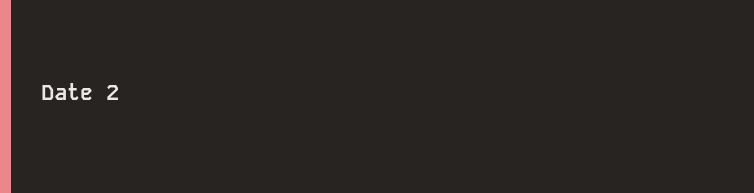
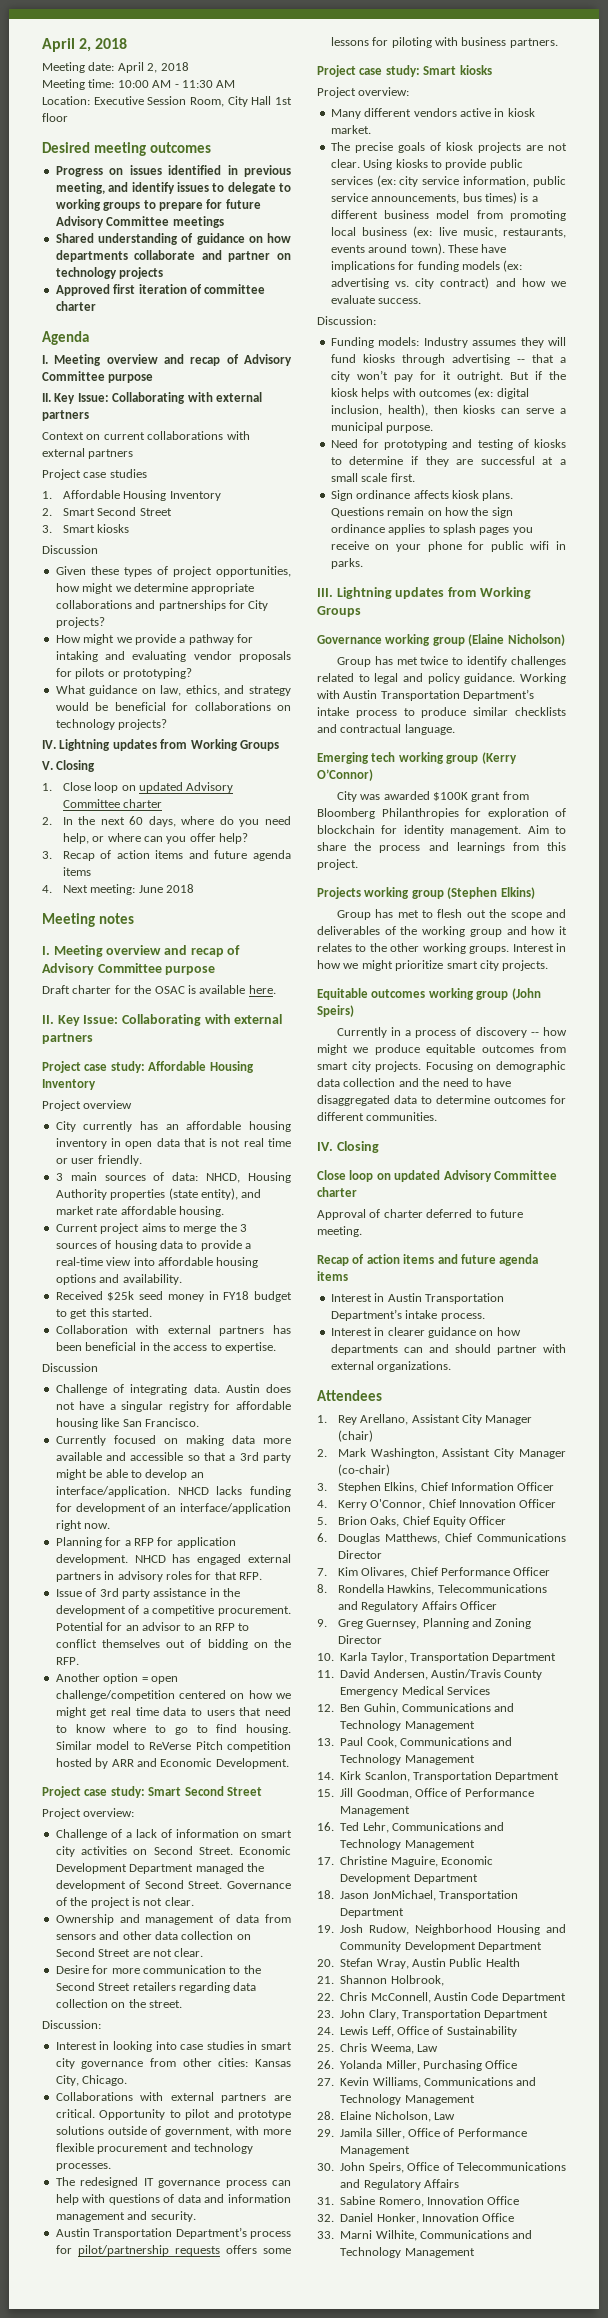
[41,83,119,100] Date 2 -> [42,38,128,52] [42,62,189,73] [42,79,236,90] [42,96,292,107] [42,113,68,122] [42,142,211,156] [55,165,291,177] [55,182,291,194] [55,199,261,211] [55,216,224,228] [55,233,291,245] [55,250,291,262] [55,267,164,279] [55,284,266,296] [55,301,96,311] [42,331,89,345] [42,354,292,366] [42,371,154,383] [42,392,262,404] [42,410,89,421] [42,431,250,440] [42,448,134,459] [42,469,147,480] [42,490,221,501] [42,507,172,516] [42,524,130,533] [42,545,98,554] [55,566,291,577] [55,583,255,594] [55,600,269,611] [55,617,105,628] [55,634,253,645] [55,651,291,662] [55,668,192,679] [55,685,291,696] [55,702,291,711] [55,719,168,730] [42,739,279,751] [42,760,96,772] [42,782,234,793] [62,799,163,808] [42,816,291,827] [62,833,249,844] [42,850,291,861] [62,867,91,876] [42,884,195,895] [42,913,134,927] [42,945,241,957] [42,963,216,975] [42,985,276,994] [42,1014,283,1026] [42,1033,93,1044] [42,1061,254,1073] [42,1079,96,1090] [42,1100,133,1111] [55,1121,291,1132] [55,1138,291,1149] [55,1155,142,1166] [55,1172,291,1183] [55,1188,262,1200] [55,1206,224,1217] [55,1223,247,1234] [55,1240,251,1251] [55,1257,259,1268] [55,1274,182,1285] [55,1291,292,1302] [55,1308,152,1319] [55,1325,291,1336] [55,1342,276,1353] [42,1363,98,1372] [55,1384,291,1395] [55,1401,291,1412] [55,1418,199,1429] [55,1435,291,1446] [55,1452,292,1463] [55,1469,204,1480] [55,1486,291,1497] [55,1503,291,1514] [55,1520,111,1531] [55,1537,236,1548] [55,1554,291,1565] [55,1571,262,1582] [55,1588,240,1599] [55,1605,291,1616] [55,1622,250,1631] [55,1639,292,1650] [55,1657,79,1665] [55,1673,178,1684] [55,1690,291,1701] [55,1707,291,1718] [55,1724,291,1735] [55,1741,291,1752] [55,1758,289,1769] [42,1786,262,1798] [42,1808,135,1819] [55,1829,292,1840] [55,1846,291,1857] [55,1863,264,1874] [55,1880,291,1891] [55,1897,194,1908] [55,1914,291,1925] [55,1931,251,1940] [55,1948,204,1957] [55,1965,261,1974] [55,1982,257,1993] [55,1999,182,2008] [42,2020,101,2029] [55,2041,292,2052] [55,2058,291,2069] [55,2075,128,2086] [55,2092,291,2103] [55,2109,291,2120] [55,2126,291,2137] [55,2143,253,2154] [55,2163,111,2171] [55,2177,291,2188] [55,2194,291,2205] [55,2211,196,2222] [55,2227,291,2239] [55,2245,291,2256] [330,37,558,48] [317,65,492,77] [317,87,410,98] [330,108,535,119] [330,125,371,134] [330,142,567,153] [330,159,523,170] [330,175,566,187] [330,192,538,204] [330,210,566,221] [330,226,566,238] [330,243,507,255] [330,260,523,272] [330,277,566,289] [330,295,422,304] [317,316,376,325] [330,337,566,348] [330,354,566,365] [330,370,566,382] [330,387,529,399] [330,404,566,416] [330,422,434,433] [330,439,566,450] [330,456,566,467] [330,473,415,482] [330,490,514,501] [330,507,513,518] [330,524,533,535] [330,541,566,552] [330,558,363,569] [317,587,531,599] [317,606,361,617] [317,634,565,646] [336,656,566,667] [317,673,566,684] [317,689,535,701] [317,707,566,718] [317,724,455,735] [317,752,517,764] [317,769,373,781] [336,791,529,802] [317,808,566,819] [317,825,566,836] [317,842,566,853] [317,859,358,870] [317,887,535,899] [336,909,566,920] [317,926,567,937] [317,943,566,954] [317,960,549,971] [317,988,541,1000] [317,1005,354,1017] [336,1027,567,1038] [317,1044,566,1055] [317,1061,566,1072] [317,1078,512,1087] [317,1095,566,1106] [317,1112,438,1121] [317,1141,379,1153] [317,1170,557,1182] [317,1187,357,1197] [317,1209,523,1220] [317,1226,362,1237] [317,1254,539,1266] [317,1271,348,1281] [330,1293,504,1304] [330,1309,485,1321] [330,1327,521,1338] [330,1344,566,1355] [330,1361,452,1372] [317,1390,382,1401] [317,1414,533,1425] [337,1430,373,1442] [317,1448,566,1459] [337,1464,390,1476] [317,1482,555,1493] [317,1499,557,1510] [317,1516,507,1527] [317,1533,566,1544] [337,1550,382,1559] [317,1567,551,1578] [317,1584,547,1595] [337,1601,498,1612] [317,1618,532,1629] [337,1635,382,1644] [317,1652,557,1663] [317,1669,543,1680] [340,1686,490,1697] [317,1703,515,1714] [340,1720,475,1731] [317,1737,513,1748] [340,1754,475,1765] [317,1771,560,1782] [317,1788,534,1799] [340,1806,411,1816] [317,1822,505,1833] [340,1839,475,1850] [317,1856,493,1867] [340,1873,478,1884] [317,1890,518,1901] [340,1908,405,1918] [317,1924,566,1935] [340,1941,542,1952] [317,1958,520,1969] [317,1975,444,1986] [317,1992,566,2003] [317,2009,549,2020] [317,2026,517,2037] [317,2043,438,2054] [317,2060,518,2071] [317,2077,537,2088] [340,2094,475,2105] [317,2111,455,2122] [317,2128,527,2139] [340,2146,411,2156] [317,2162,566,2173] [340,2179,459,2190] [317,2196,520,2207] [317,2213,515,2224] [317,2230,533,2241] [340,2247,475,2258] April 2, 2018 // Meeting date: April 2, 2018 // Meeting time: 10:00 AM - 11:30 AM // Location: Executive Session Room, City Hall 1st floor // Desired meeting outcomes // Progress on issues identified in previous meeting, and identify issues to delegate to working groups to prepare for future Advisory Committee meetings // Shared understanding of guidance on how departments collaborate and partner on technology projects // Approved first iteration of committee charter // Agenda // I. Meeting overview and recap of Advisory Committee purpose // II. Key Issue: Collaborating with external partners // Context on current collaborations with external partners // Project case studies // 1. Affordable Housing Inventory // 2. Smart Second Street // 3. Smart kiosks // Discussion // Given these types of project opportunities, how might we determine appropriate collaborations and partnerships for City projects? // How might we provide a pathway for intaking and evaluating vendor proposals for pilots or prototyping? // What guidance on law, ethics, and strategy would be beneficial for collaborations on technology projects? // IV. Lightning updates from Working Groups // V. Closing // 1. Close loop on updated Advisory Committee charter // 2. In the next 60 days, where do you need help, or where can you offer help? // 3. Recap of action items and future agenda items // 4. Next meeting: June 2018 // Meeting notes // I. Meeting overview and recap of Advisory Committee purpose // Draft charter for the OSAC is available here. // II. Key Issue: Collaborating with external partners // Project case study: Affordable Housing Inventory // Project overview // City currently has an affordable housing inventory in open data that is not real time or user friendly. // 3 main sources of data: NHCD, Housing Authority properties (state entity), and market rate affordable housing. // Current project aims to merge the 3 sources of housing data to provide a real-time view into affordable housing options and availability. // Received $25k seed money in FY18 budget to get this started. // Collaboration with external partners has been beneficial in the access to expertise. // Discussion // Challenge of integrating data. Austin does not have a singular registry for affordable housing like San Francisco. // Currently focused on making data more available and accessible so that a 3rd party might be able to develop an interface/application. NHCD lacks funding for development of an interface/application right now. // Planning for a RFP for application development. NHCD has engaged external partners in advisory roles for that RFP. // Issue of 3rd party assistance in the development of a competitive procurement. Potential for an advisor to an RFP to conflict themselves out of bidding on the RFP. // Another option = open challenge/competition centered on how we might get real time data to users that need to know where to go to find housing. Similar model to ReVerse Pitch competition hosted by ARR and Economic Development. // Project case study: Smart Second Street // Project overview: // Challenge of a lack of information on smart city activities on Second Street. Economic Development Department managed the development of Second Street. Governance of the project is not clear. // Ownership and management of data from sensors and other data collection on Second Street are not clear. // Desire for more communication to the Second Street retailers regarding data collection on the street. // Discussion: // Interest in looking into case studies in smart city governance from other cities: Kansas City, Chicago. // Collaborations with external partners are critical. Opportunity to pilot and prototype solutions outside of government, with more flexible procurement and technology processes. // The redesigned IT governance process can help with questions of data and information management and security. // Austin Transportation Department’s process for pilot/partnership requests offers some lessons for piloting with business partners. // Project case study: Smart kiosks // Project overview: // Many different vendors active in kiosk market. // The precise goals of kiosk projects are not clear. Using kiosks to provide public services (ex: city service information, public service announcements, bus times) is a different business model from promoting local business (ex: live music, restaurants, events around town). These have implications for funding models (ex: advertising vs. city contract) and how we evaluate success. // Discussion: // Funding models: Industry assumes they will fund kiosks through advertising -- that a city won’t pay for it outright. But if the kiosk helps with outcomes (ex: digital inclusion, health), then kiosks can serve a municipal purpose. // Need for prototyping and testing of kiosks to determine if they are successful at a small scale first. // Sign ordinance affects kiosk plans. Questions remain on how the sign ordinance applies to splash pages you receive on your phone for public wifi in parks. // III. Lightning updates from Working Groups // Governance working group (Elaine Nicholson) // Group has met twice to identify challenges related to legal and policy guidance. Working with Austin Transportation Department’s intake process to produce similar checklists and contractual language. // Emerging tech working group (Kerry O’Connor) // City was awarded $100K grant from Bloomberg Philanthropies for exploration of blockchain for identity management. Aim to share the process and learnings from this project. // Projects working group (Stephen Elkins) // Group has met to flesh out the scope and deliverables of the working group and how it relates to the other working groups. Interest in how we might prioritize smart city projects. // Equitable outcomes working group (John Speirs) // Currently in a process of discovery -- how might we produce equitable outcomes from smart city projects. Focusing on demographic data collection and the need to have disaggregated data to determine outcomes for different communities. // IV. Closing // Close loop on updated Advisory Committee charter // Approval of charter deferred to future meeting. // Recap of action items and future agenda items // Interest in Austin Transportation Department’s intake process. // Interest in clearer guidance on how departments can and should partner with external organizations. // Attendees // 1. Rey Arellano, Assistant City Manager (chair) // 2. Mark Washington, Assistant City Manager (co-chair) // 3. Stephen Elkins, Chief Information Officer // 4. Kerry O'Connor, Chief Innovation Officer // 5. Brion Oaks, Chief Equity Officer // 6. Douglas Matthews, Chief Communications Director // 7. Kim Olivares, Chief Performance Officer // 8. Rondella Hawkins, Telecommunications and Regulatory Affairs Officer // 9. Greg Guernsey, Planning and Zoning Director // 10. Karla Taylor, Transportation Department // 11. David Andersen, Austin/Travis County Emergency Medical Services // 12. Ben Guhin, Communications and Technology Management // 13. Paul Cook, Communications and Technology Management // 14. Kirk Scanlon, Transportation Department // 15. Jill Goodman, Office of Performance Management // 16. Ted Lehr, Communications and Technology Management // 17. Christine Maguire, Economic Development Department // 18. Jason JonMichael, Transportation Department // 19. Josh Rudow, Neighborhood Housing and Community Development Department // 20. Stefan Wray, Austin Public Health // 21. Shannon Holbrook, // 22. Chris McConnell, Austin Code Department // 23. John Clary, Transportation Department // 24. Lewis Leff, Office of Sustainability // 25. Chris Weema, Law // 26. Yolanda Miller, Purchasing Office // 27. Kevin Williams, Communications and Technology Management // 28. Elaine Nicholson, Law // 29. Jamila Siller, Office of Performance Management // 30. John Speirs, Office of Telecommunications and Regulatory Affairs // 31. Sabine Romero, Innovation Office // 32. Daniel Honker, Innovation Office // 33. Marni Wilhite, Communications and Technology Management

